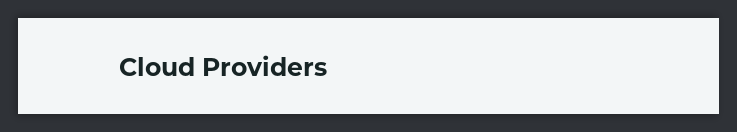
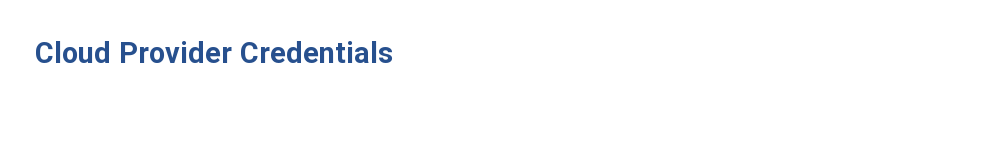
[202,55,327,76] Providers -> [118,41,393,63] Provider Credentials

